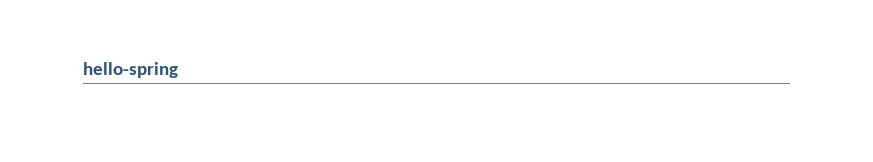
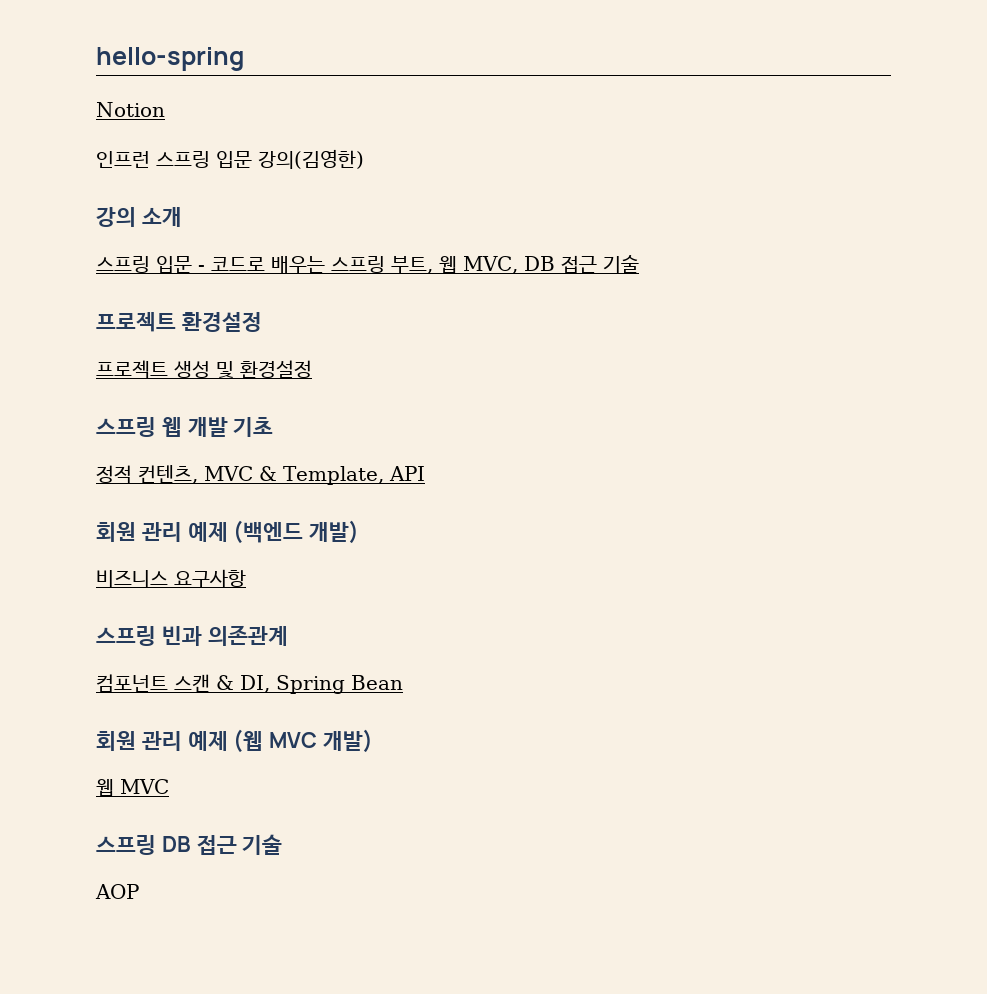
(178, 70) none -> [96,102,165,117] [96,149,364,169] [96,207,182,227] [96,255,639,274] [96,312,262,332] [96,360,312,379] [96,417,274,437] [96,465,425,485] [96,520,360,544] [96,569,246,588] [96,625,288,646] [96,674,403,694] [96,729,374,753] [96,779,169,796] [96,834,283,855] [95,884,139,899] // Notion // 인프런 스프링 입문 강의(김영한) // 강의 소개 // 스프링 입문 - 코드로 배우는 스프링 부트, 웹 MVC, DB 접근 기술 // 프로젝트 환경설정 // 프로젝트 생성 및 환경설정 // 스프링 웹 개발 기초 // 정적 컨텐츠, MVC & Template, API // 회원 관리 예제 (백엔드 개발) // 비즈니스 요구사항 // 스프링 빈과 의존관계 // 컴포넌트 스캔 & DI, Spring Bean // 회원 관리 예제 (웹 MVC 개발) // 웹 MVC // 스프링 DB 접근 기술 // AOP

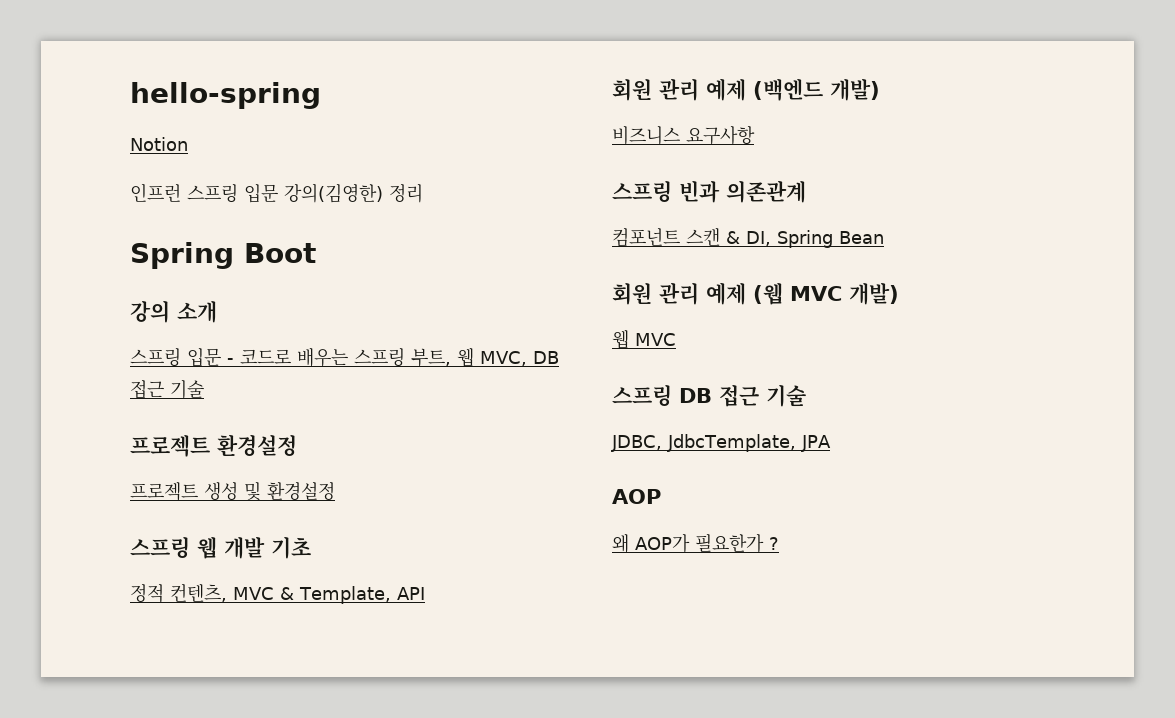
(364, 159) none -> [389,184,423,203] [130,242,316,269] 정리 // Spring Boot
[95,884,139,899] AOP -> [611,434,831,452] [612,489,661,504] [612,533,779,553] JDBC, JdbcTemplate, JPA // AOP // 왜 AOP가 필요한가 ?

